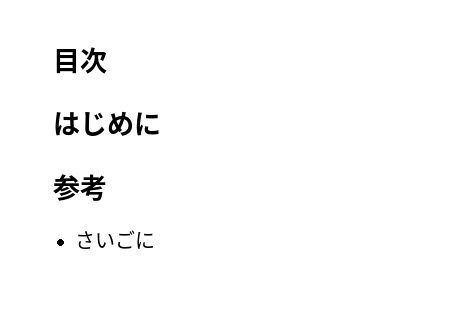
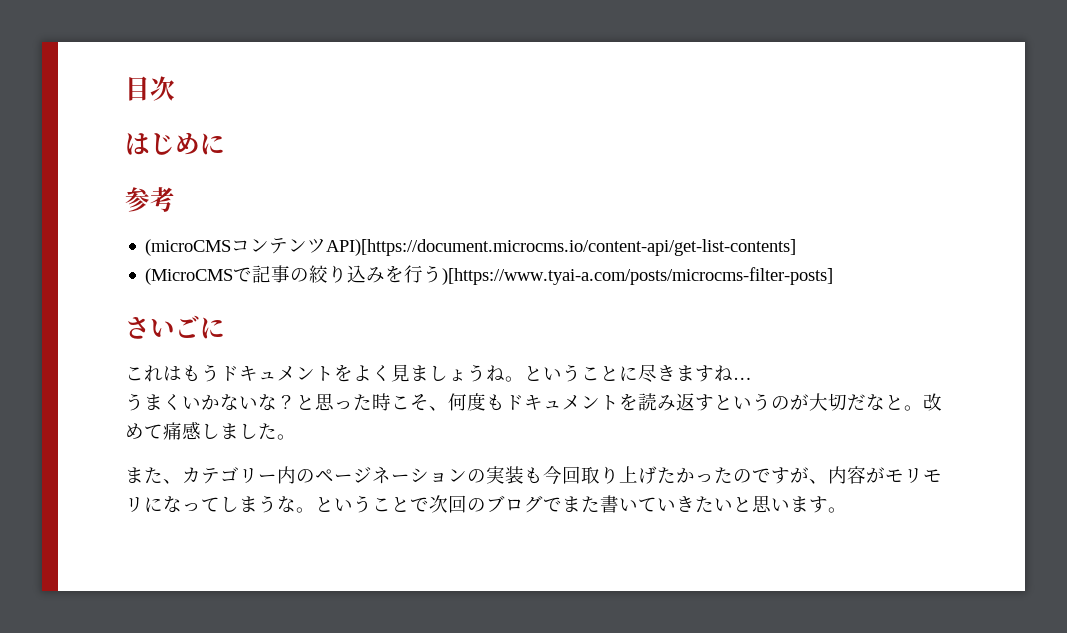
[75,230,155,249] さいごに -> [145,238,797,256] [145,265,834,285] [125,315,225,339] [125,364,752,383] [125,393,942,411] [125,422,296,440] [125,466,942,485] [125,495,847,513] (microCMSコンテンツAPI)[https://document.microcms.io/content-api/get-list-contents] // (MicroCMSで記事の絞り込みを行う)[https://www.tyai-a.com/posts/microcms-filter-posts] // さいごに // これはもうドキュメントをよく見ましょうね。ということに尽きますね… // うまくいかないな？と思った時こそ、何度もドキュメントを読み返すというのが大切だなと。改めて痛感しました。 // また、カテゴリー内のページネーションの実装も今回取り上げたかったのですが、内容がモリモリになってしまうな。ということで次回のブログでまた書いていきたいと思います。

